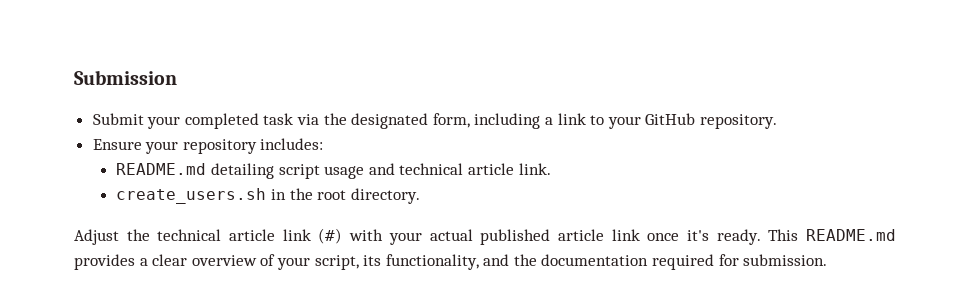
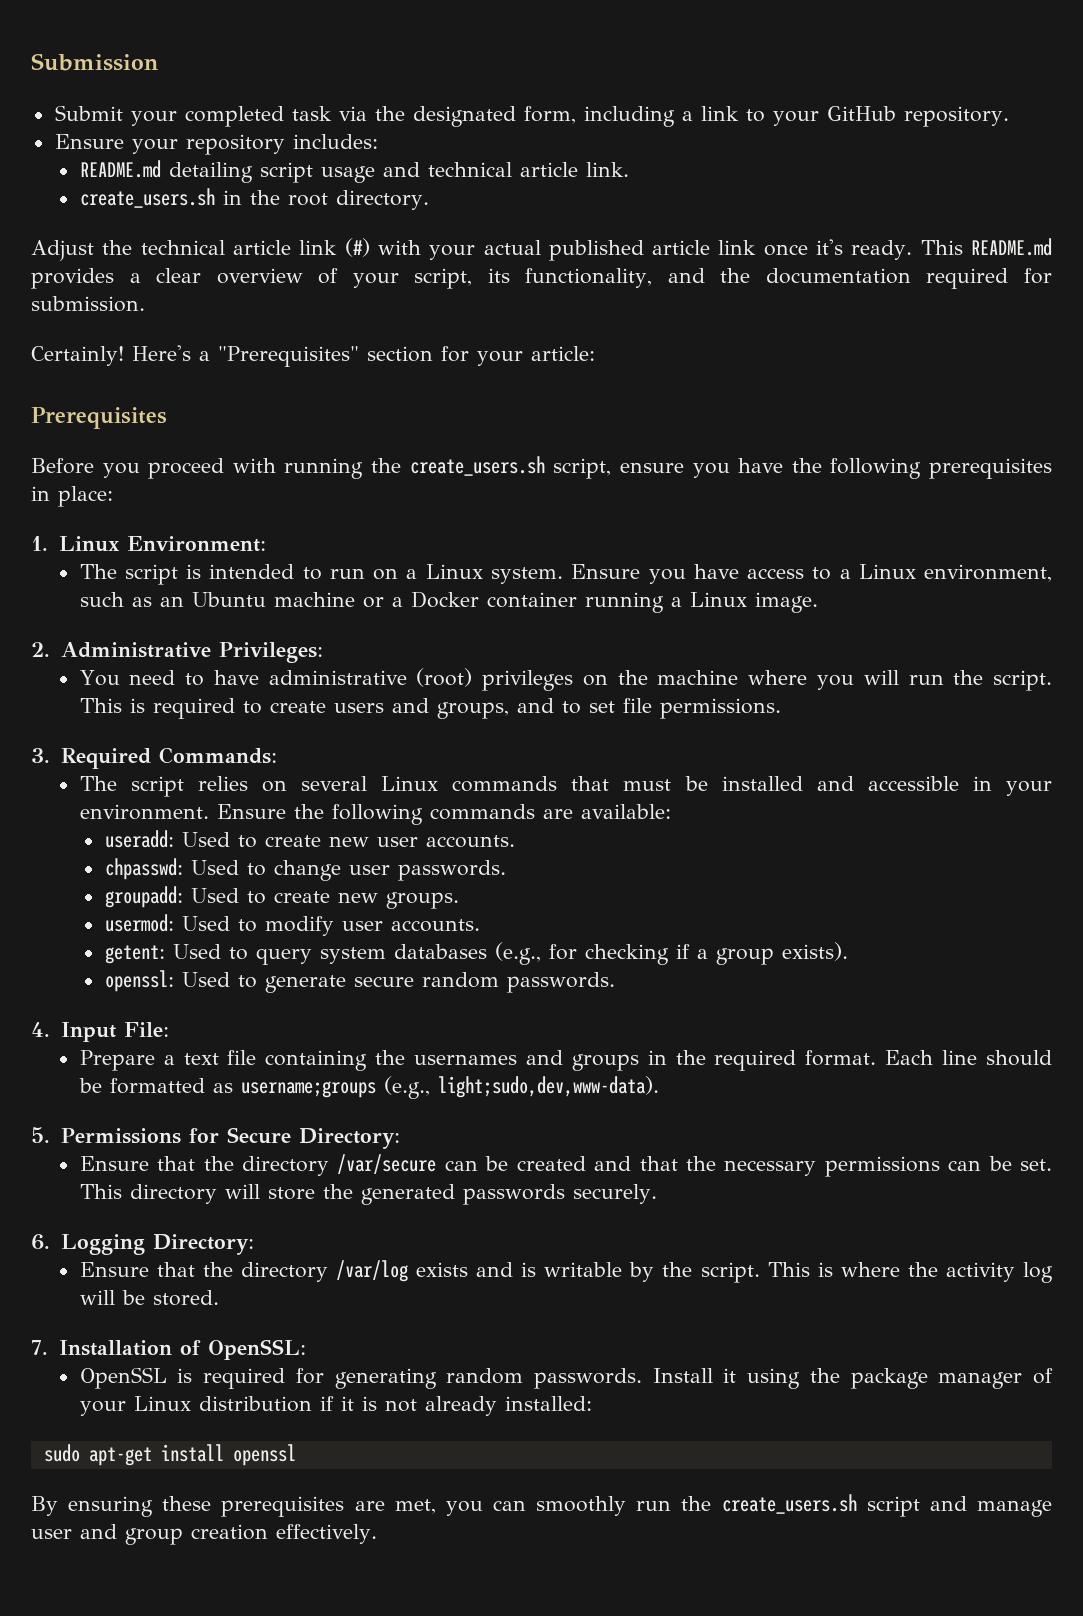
(828, 260) none -> [31,345,595,367] [31,407,167,429] [31,456,1053,479] [31,486,113,507] [31,536,266,552] [79,564,1052,585] [79,591,818,613] [31,642,323,663] [79,668,1052,691] [79,698,781,719] [31,747,277,769] [79,776,1053,797] [79,804,671,825] [104,830,515,848] [104,858,506,881] [104,886,459,909] [104,914,480,936] [104,942,848,965] [104,970,615,993] [31,1022,169,1042] [79,1050,1052,1071] [78,1076,659,1099] [31,1127,400,1149] [79,1154,1052,1177] [79,1184,657,1205] [31,1234,254,1255] [79,1260,1053,1283] [79,1290,219,1306] [31,1339,306,1360] [79,1367,1053,1389] [79,1396,592,1416] [43,1444,296,1466] [31,1494,1052,1517] [31,1524,377,1545] // Certainly! Here's a "Prerequisites" section for your article: // Prerequisites // Before you proceed with running the create_users.sh script, ensure you have the following prerequisites in place: // 1. Linux Environment: // The script is intended to run on a Linux system. Ensure you have access to a Linux environment, such as an Ubuntu machine or a Docker container running a Linux image. // 2. Administrative Privileges: // You need to have administrative (root) privileges on the machine where you will run the script. This is required to create users and groups, and to set file permissions. // 3. Required Commands: // The script relies on several Linux commands that must be installed and accessible in your environment. Ensure the following commands are available: // useradd: Used to create new user accounts. // chpasswd: Used to change user passwords. // groupadd: Used to create new groups. // usermod: Used to modify user accounts. // getent: Used to query system databases (e.g., for checking if a group exists). // openssl: Used to generate secure random passwords. // 4. Input File: // Prepare a text file containing the usernames and groups in the required format. Each line should be formatted as username;groups (e.g., light;sudo,dev,www-data). // 5. Permissions for Secure Directory: // Ensure that the directory /var/secure can be created and that the necessary permissions can be set. This directory will store the generated passwords securely. // 6. Logging Directory: // Ensure that the directory /var/log exists and is writable by the script. This is where the activity log will be stored. // 7. Installation of OpenSSL: // OpenSSL is required for generating random passwords. Install it using the package manager of your Linux distribution if it is not already installed: // sudo apt-get install openssl // By ensuring these prerequisites are met, you can smoothly run the create_users.sh script and manage user and group creation effectively.

